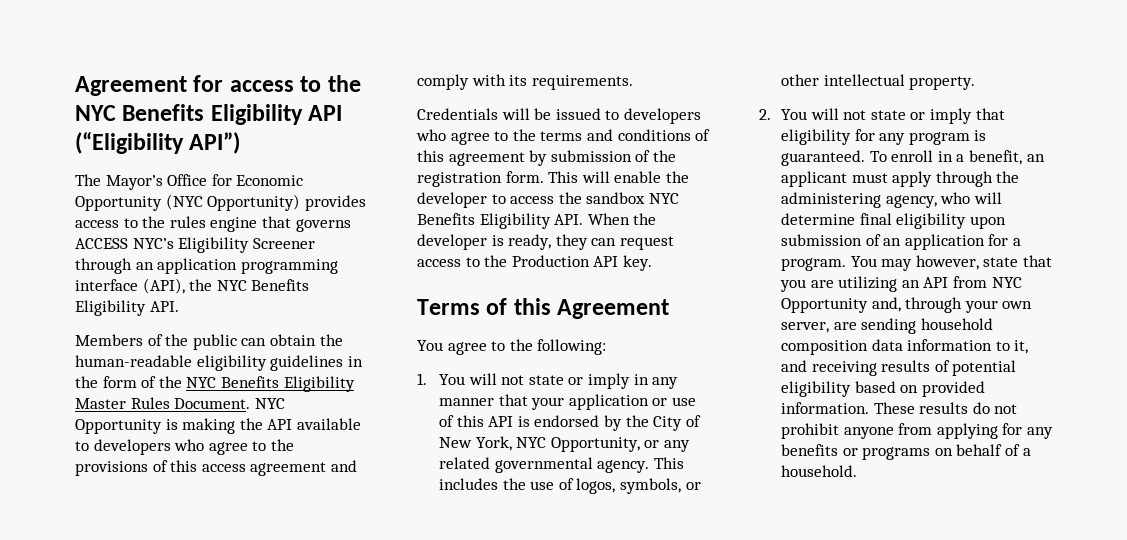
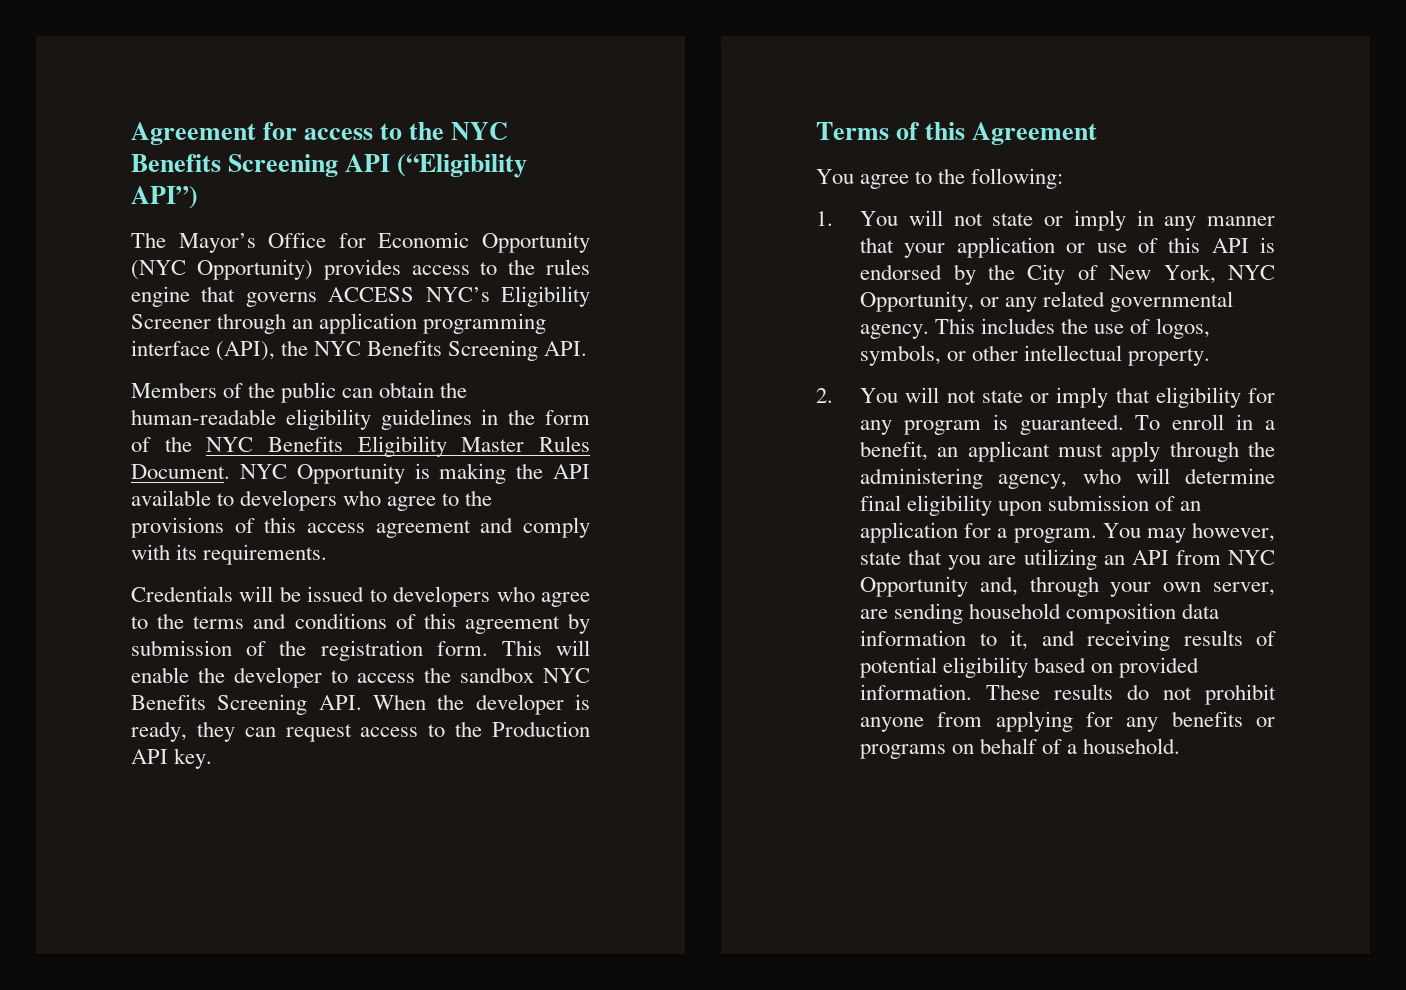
[210,104,303,125] Eligibility -> [228,154,339,177] Screening
[75,300,146,316] Eligibility -> [448,340,539,361] Screening
[479,213,551,229] Eligibility -> [217,694,308,715] Screening

